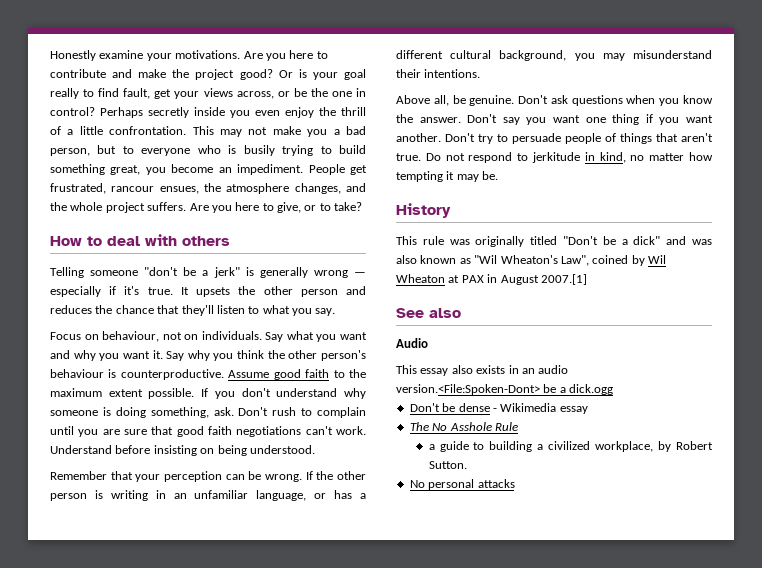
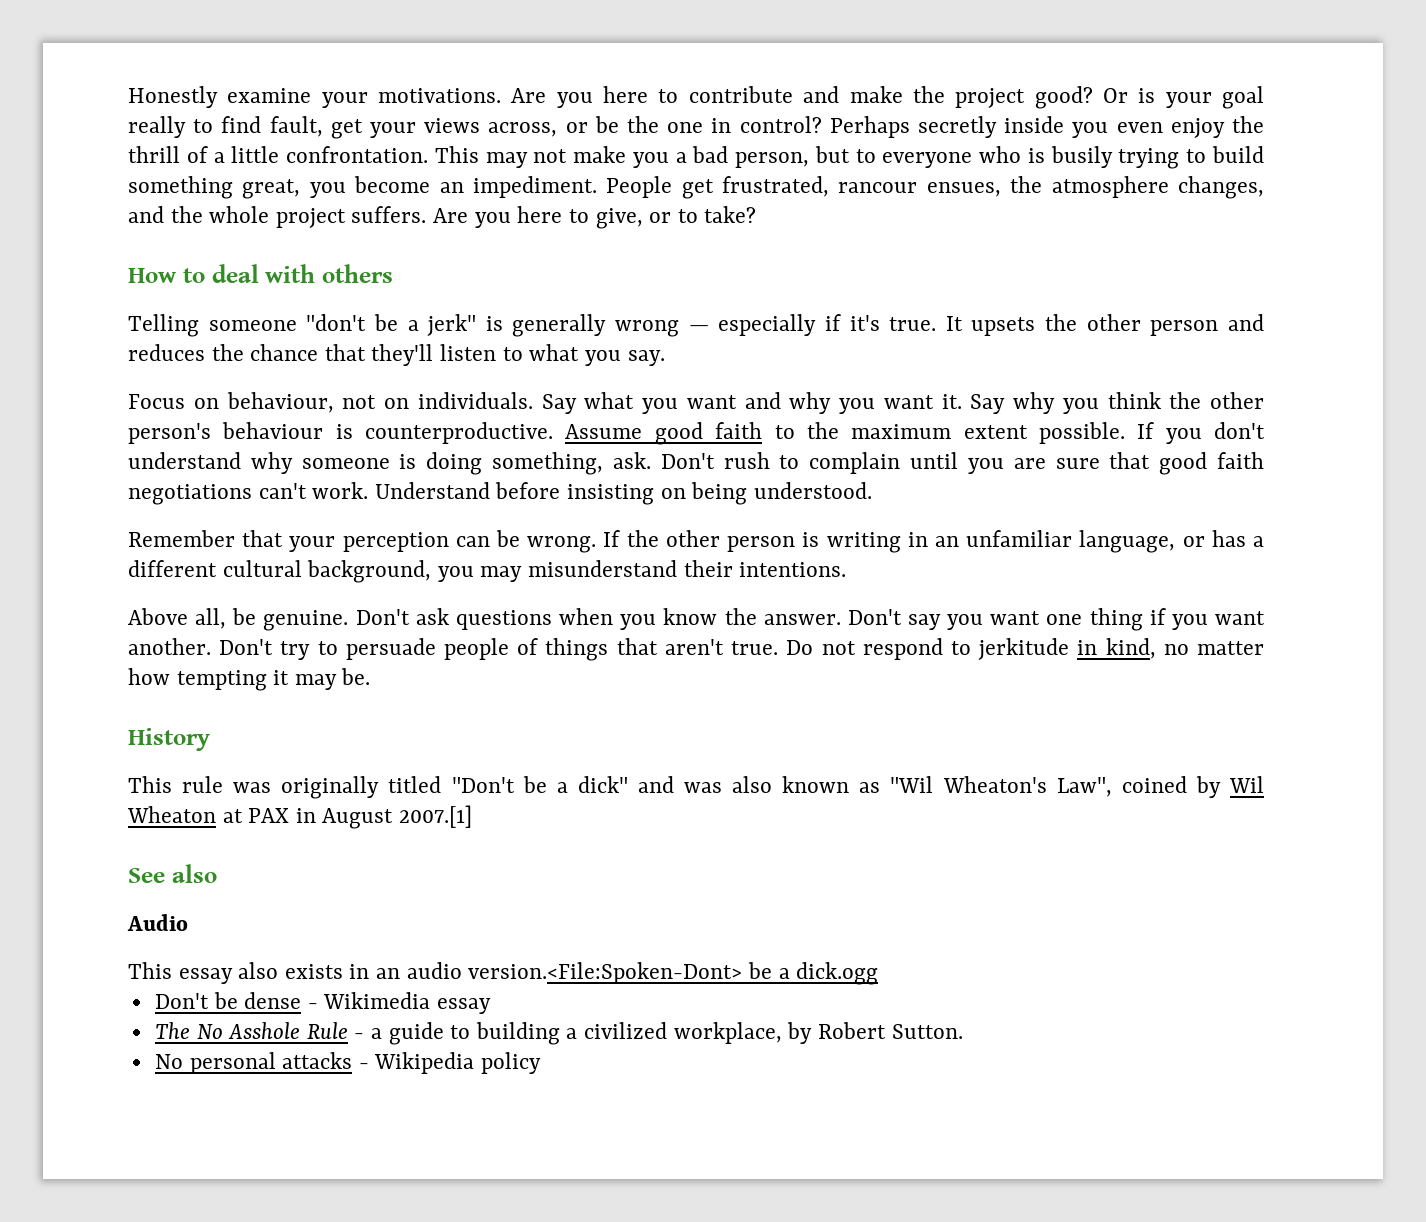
(518, 426) // -> [354,1033,365,1039] -
(515, 483) none -> [358,1052,542,1074] - Wikipedia policy

